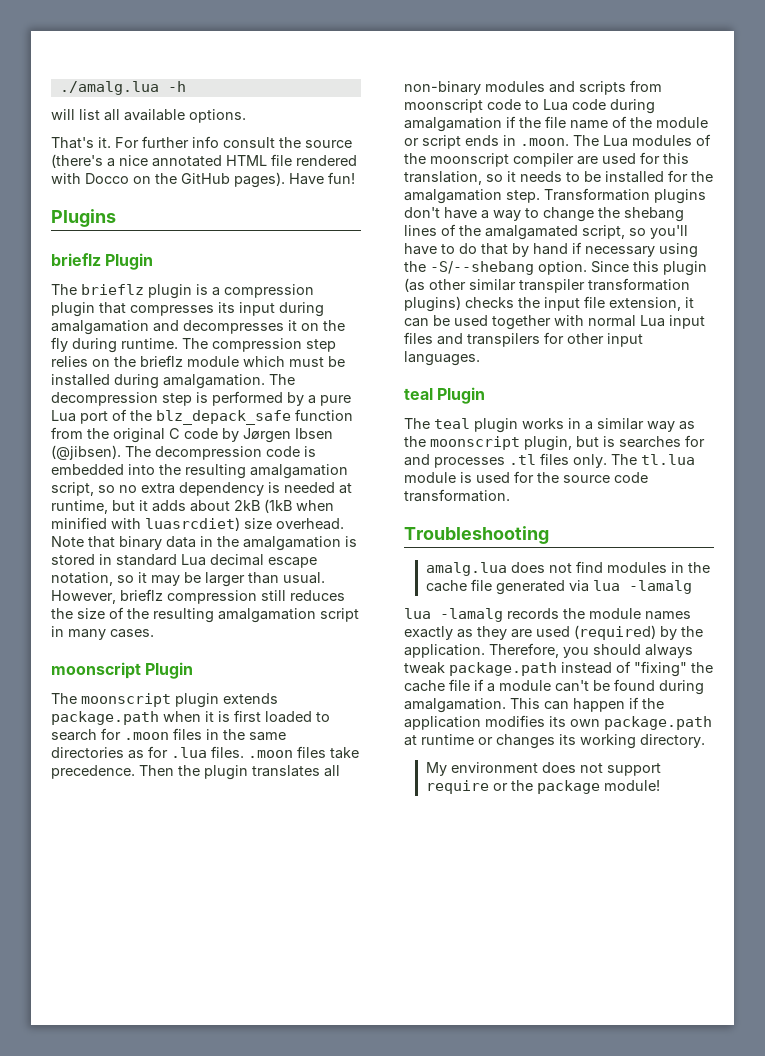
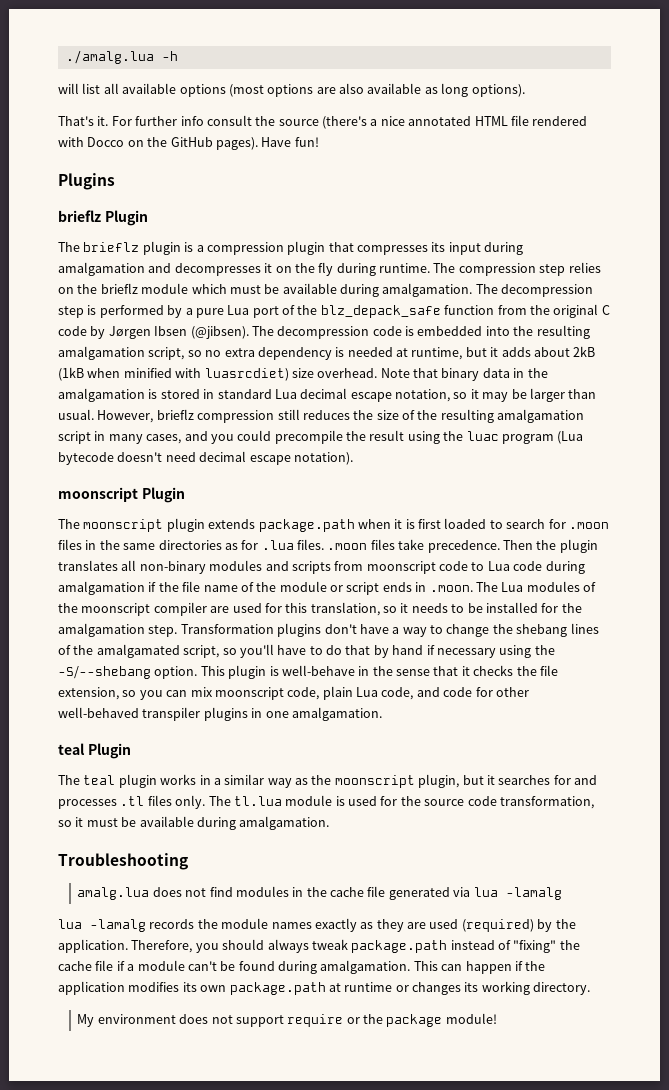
[189,109,246,123] options. -> [179,83,525,97] options (most options are also available as long options).
[51,374,110,386] installed -> [282,283,337,294] available
[110,629,154,638] cases. -> [146,430,584,444] [58,451,353,465] cases, and you could precompile the result using the luac program (Lua bytecode doesn't need decimal escape notation).
[591,261,707,276] [404,278,690,293] [404,296,461,312] Since this plugin (as other similar transpiler transformation plugins) -> [200,665,470,679] This plugin is well-behave in the sense that it
[544,297,580,311] input -> (537, 671) none
[685,297,694,308] [404,315,705,330] [404,332,643,347] [404,351,480,366] it can be used together with normal Lua input files and transpilers for other input languages. -> [122,686,529,700] [58,707,382,721] so you can mix moonscript code, plain Lua code, and code for other well-behaved transpiler plugins in one amalgamation.
[603,436,615,447] is -> [486,775,495,785] it
[404,489,510,502] transformation. -> [499,796,594,809] [58,816,330,830] transformation, so it must be available during amalgamation.

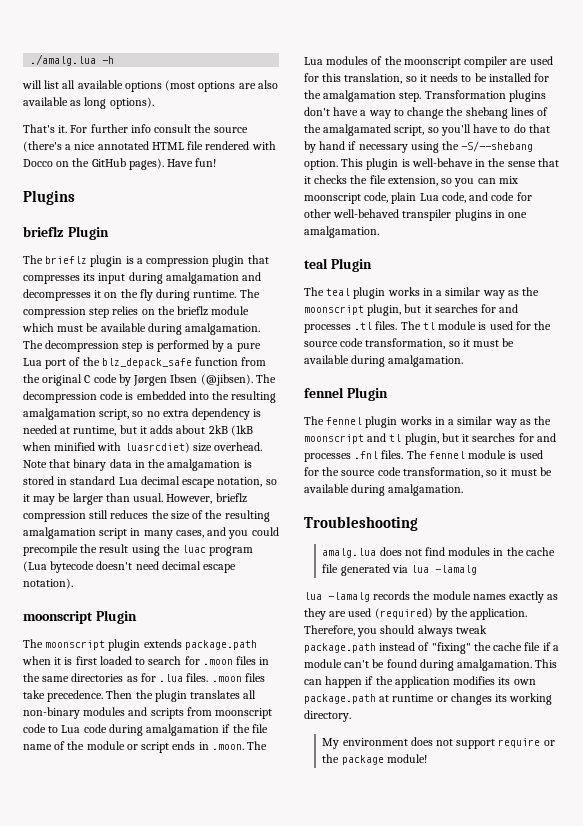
[147,795,282,809] files only. The tl.lua -> [375,321,552,330] [304,338,515,349] [304,355,464,367] [304,387,388,401] [304,416,552,428] [304,433,556,445] [304,450,465,462] files. The tl module is used for the source code transformation, so it must be available during amalgamation. // fennel Plugin // The fennel plugin works in a similar way as the moonscript and tl plugin, but it searches for and processes .fnl files. The fennel

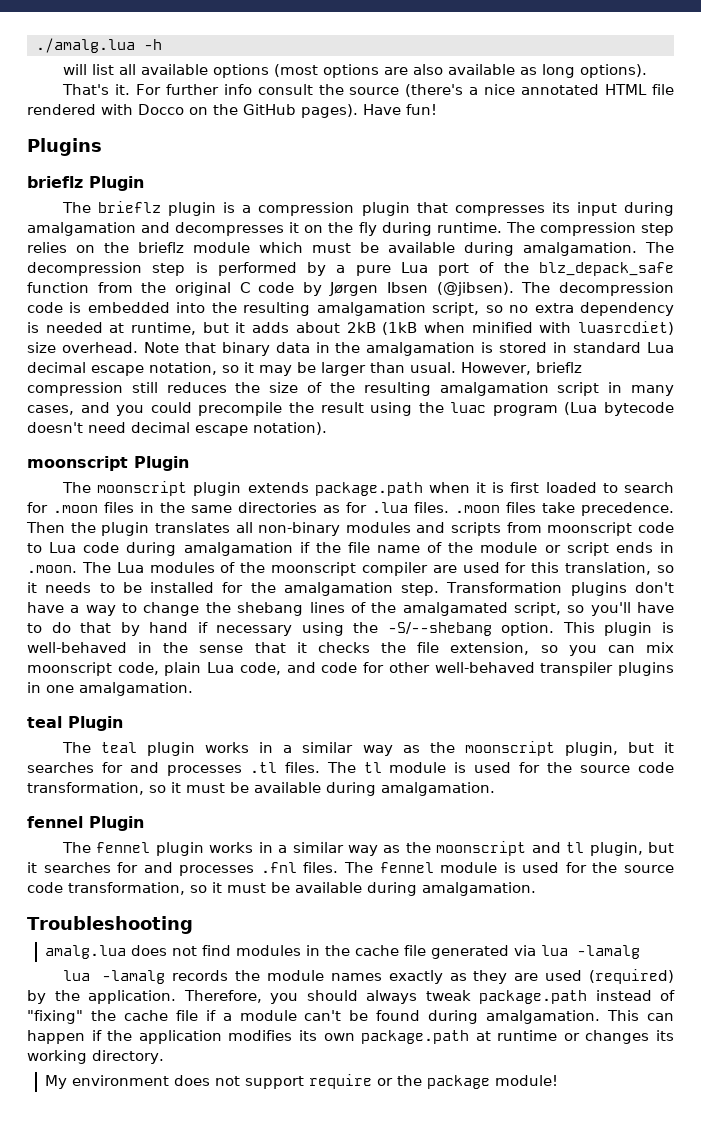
[411,158,473,167] well-behave -> [27,642,127,653] well-behaved

